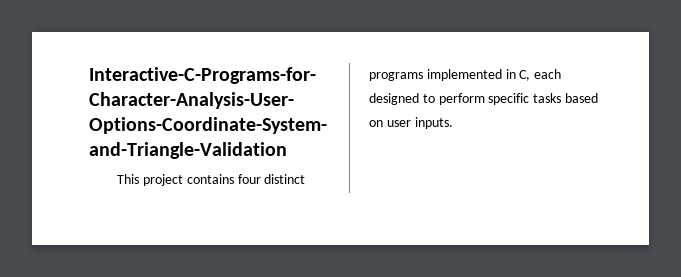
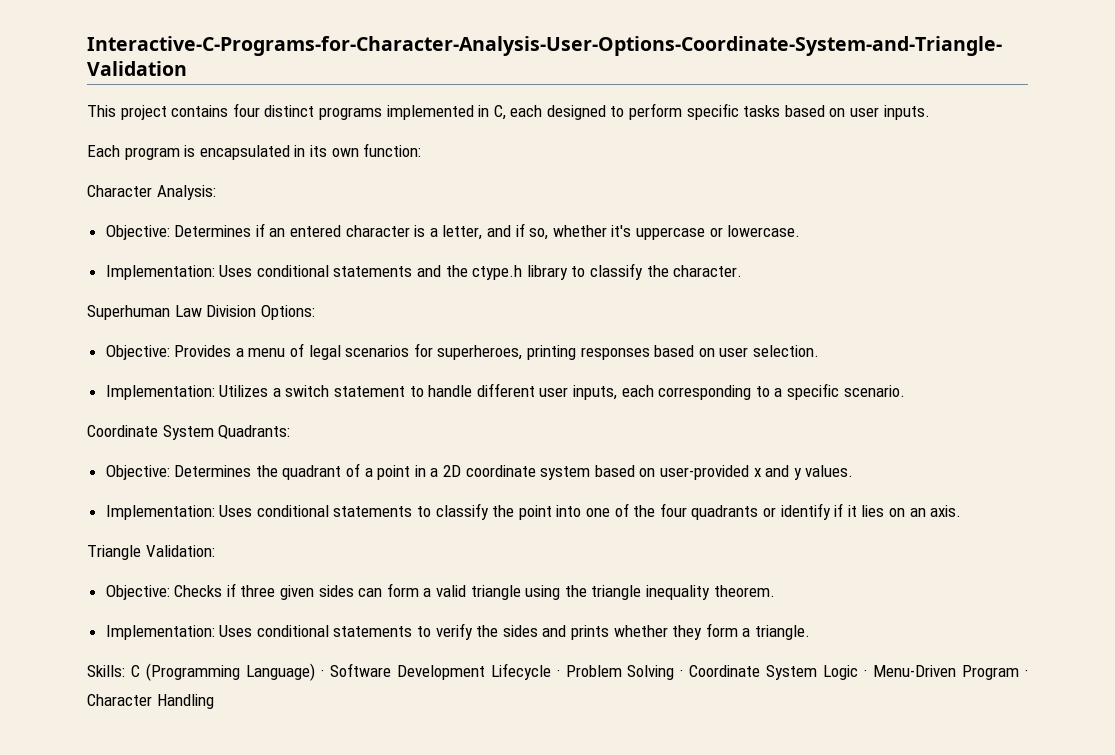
(453, 123) none -> [87,143,422,160] [87,185,216,200] [105,223,801,240] [105,263,743,280] [87,305,315,320] [105,343,819,360] [105,383,905,400] [87,425,291,440] [105,463,854,480] [105,503,962,520] [87,545,215,560] [105,583,775,600] [105,623,810,640] [87,663,1029,681] [87,694,214,709] // Each program is encapsulated in its own function: // Character Analysis: // Objective: Determines if an entered character is a letter, and if so, whether it's uppercase or lowercase. // Implementation: Uses conditional statements and the ctype.h library to classify the character. // Superhuman Law Division Options: // Objective: Provides a menu of legal scenarios for superheroes, printing responses based on user selection. // Implementation: Utilizes a switch statement to handle different user inputs, each corresponding to a specific scenario. // Coordinate System Quadrants: // Objective: Determines the quadrant of a point in a 2D coordinate system based on user-provided x and y values. // Implementation: Uses conditional statements to classify the point into one of the four quadrants or identify if it lies on an axis. // Triangle Validation: // Objective: Checks if three given sides can form a valid triangle using the triangle inequality theorem. // Implementation: Uses conditional statements to verify the sides and prints whether they form a triangle. // Skills: C (Programming Language) · Software Development Lifecycle · Problem Solving · Coordinate System Logic · Menu-Driven Program · Character Handling

